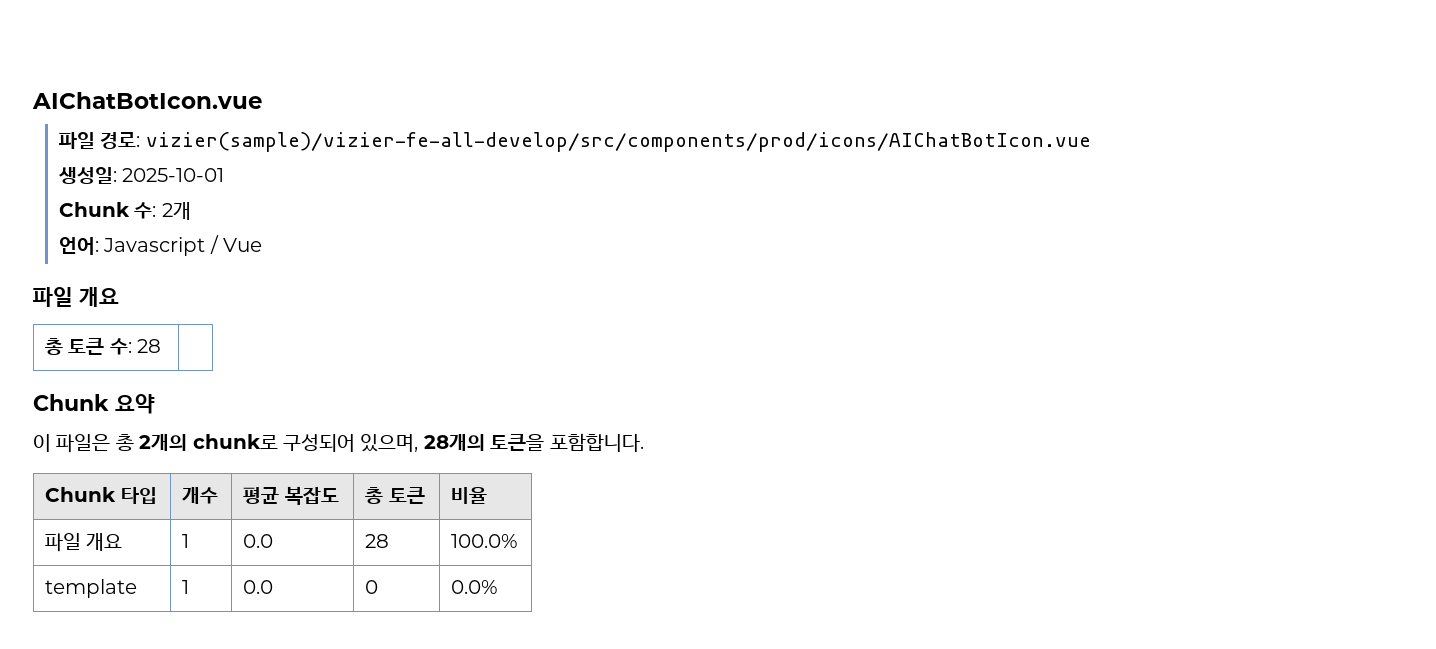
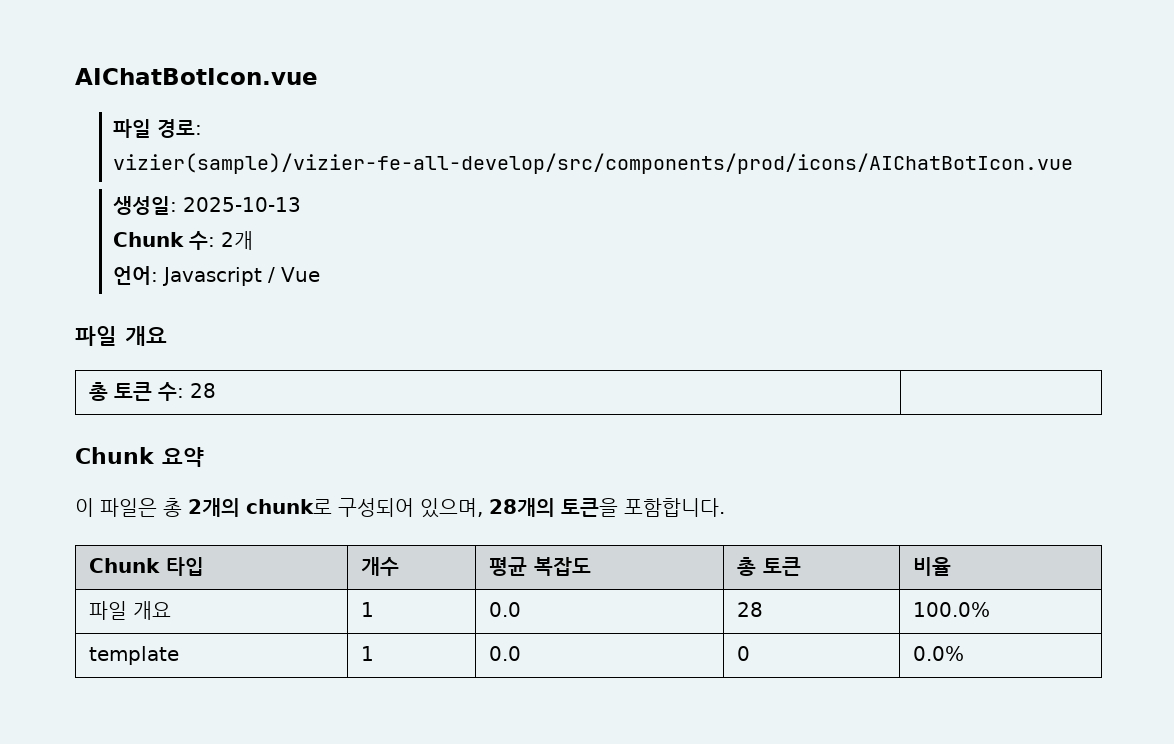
[122,168,225,182] 2025-10-01 -> [182,197,301,212] 2025-10-13

